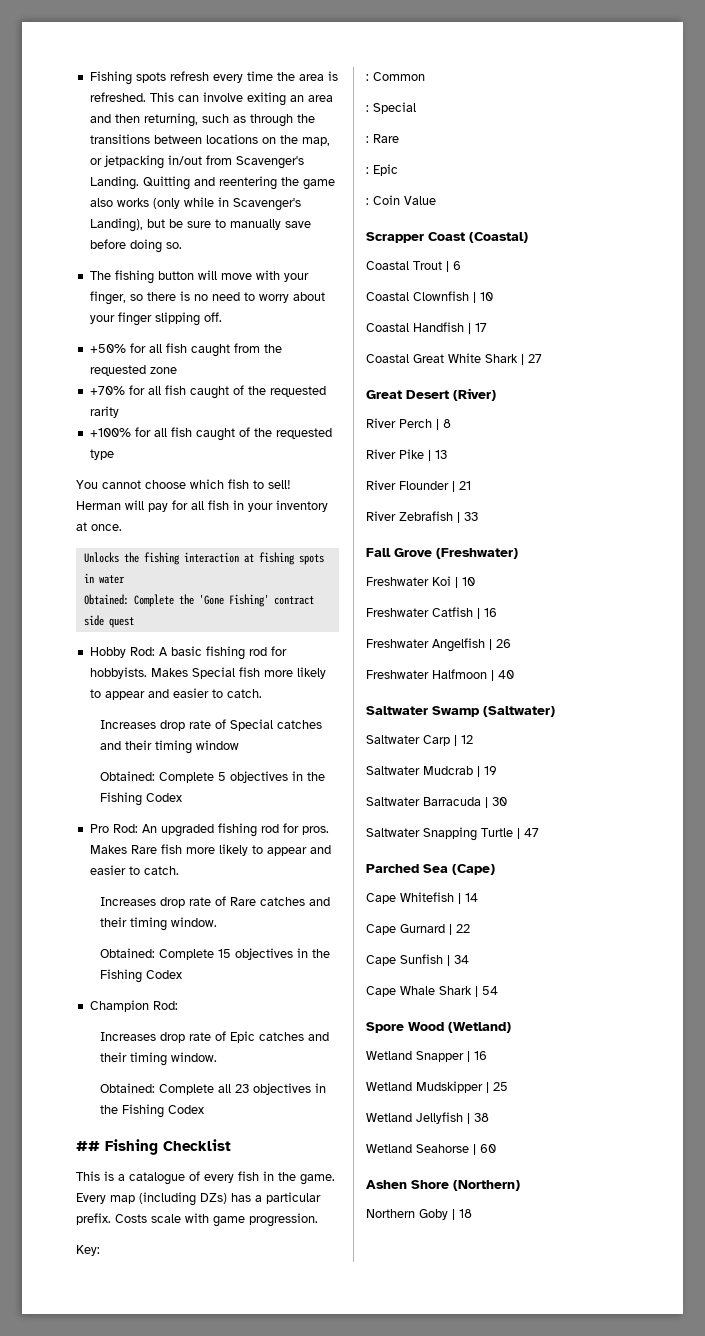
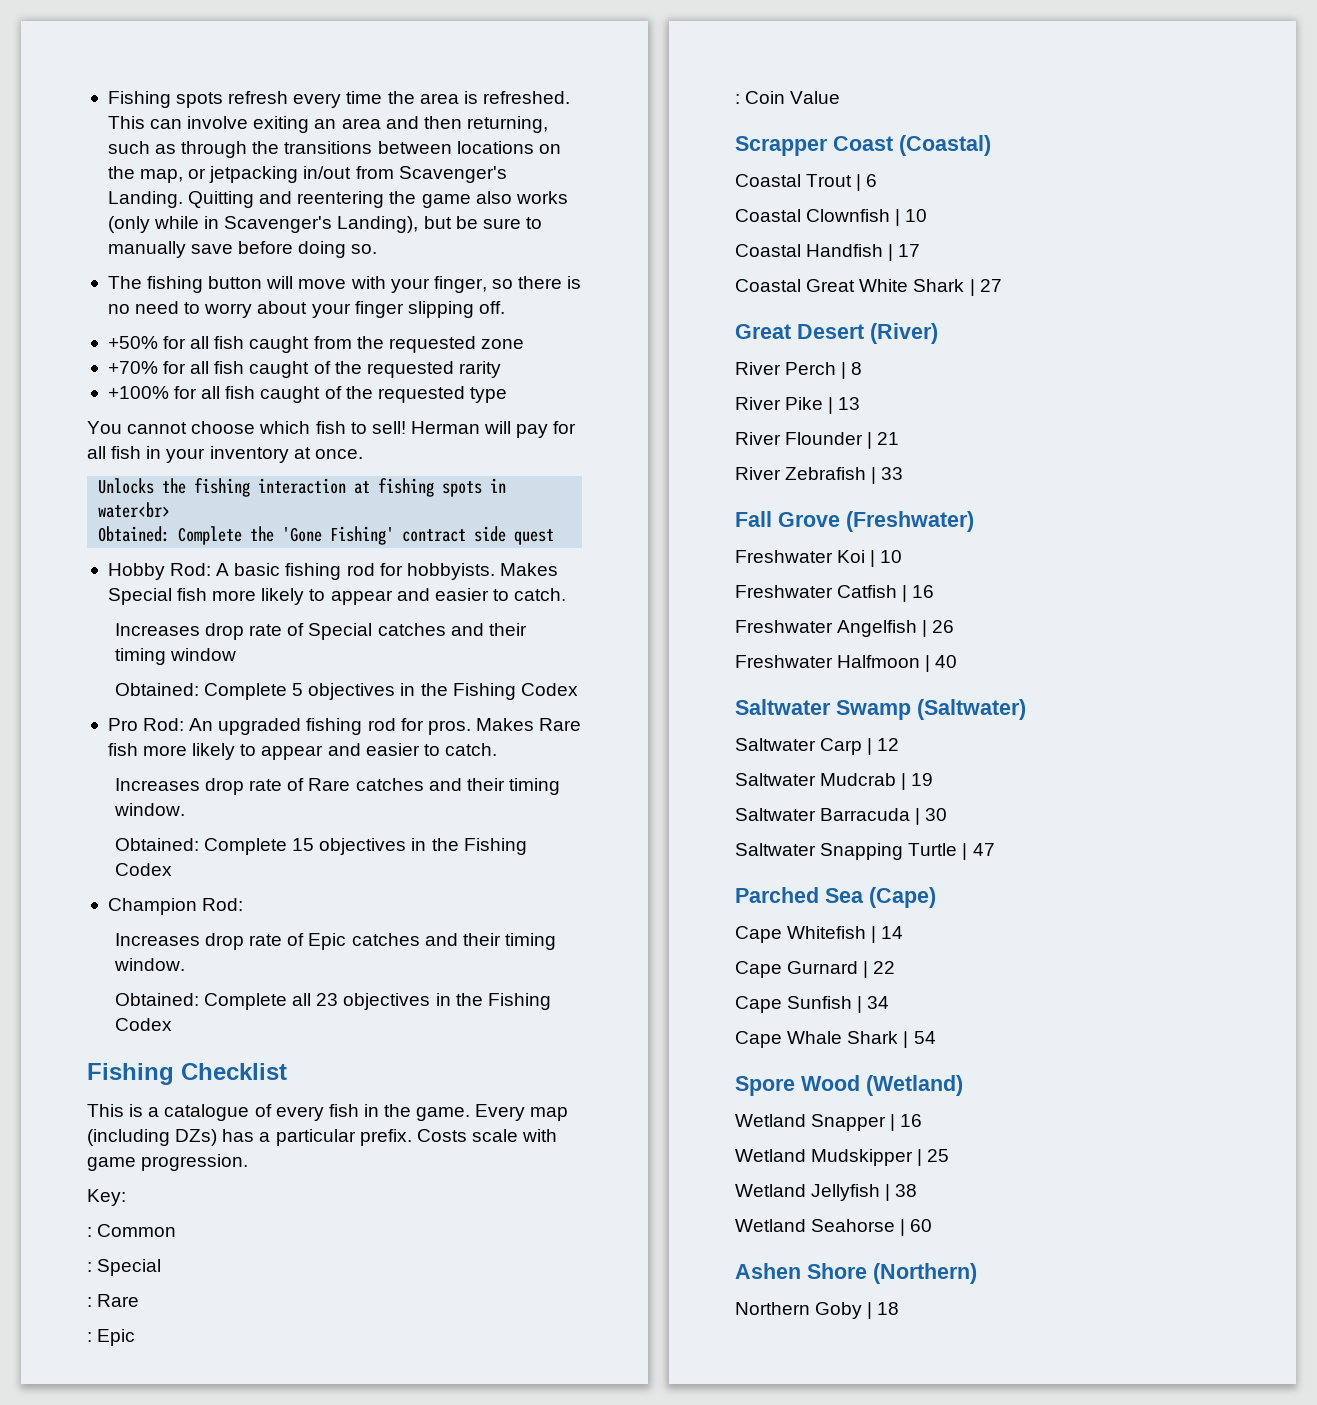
[98,575,125,584] water -> [98,502,171,518] water<br>
[76,1141,100,1151] ## -> (172, 1024) none

